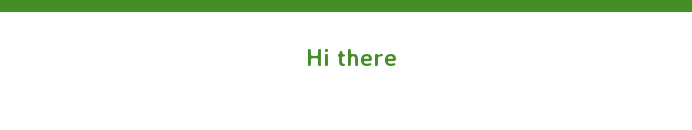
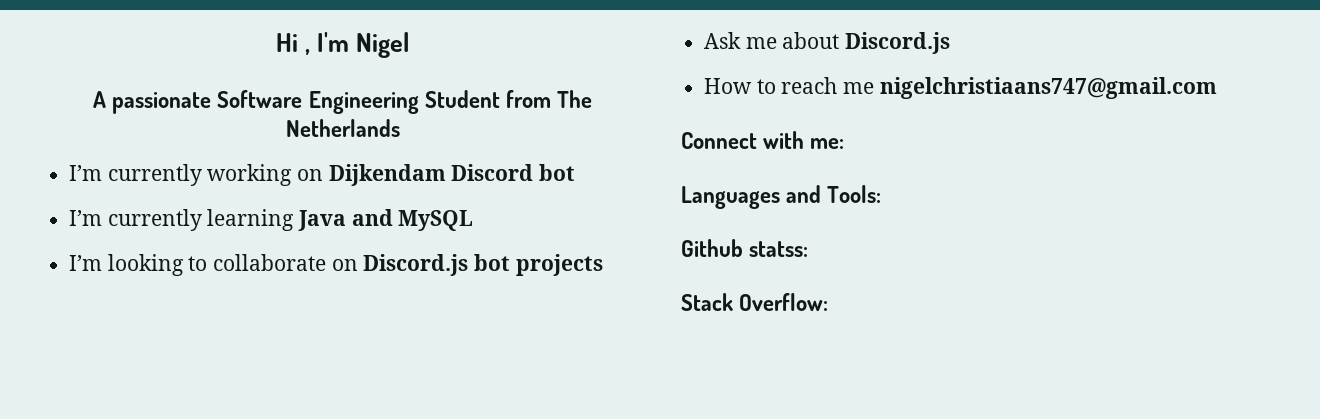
[336,49,397,66] there -> [304,32,410,58] [93,90,592,114] [285,119,400,137] [69,164,576,186] [69,209,474,231] [69,254,603,276] [704,32,951,54] [704,77,1217,99] [681,131,845,149] [681,185,882,209] [681,239,809,257] [681,293,829,311] , I'm Nigel // A passionate Software Engineering Student from The Netherlands // I’m currently working on Dijkendam Discord bot // I’m currently learning Java and MySQL // I’m looking to collaborate on Discord.js bot projects // Ask me about Discord.js // How to reach me nigelchristiaans747@gmail.com // Connect with me: // Languages and Tools: // Github statss: // Stack Overflow:

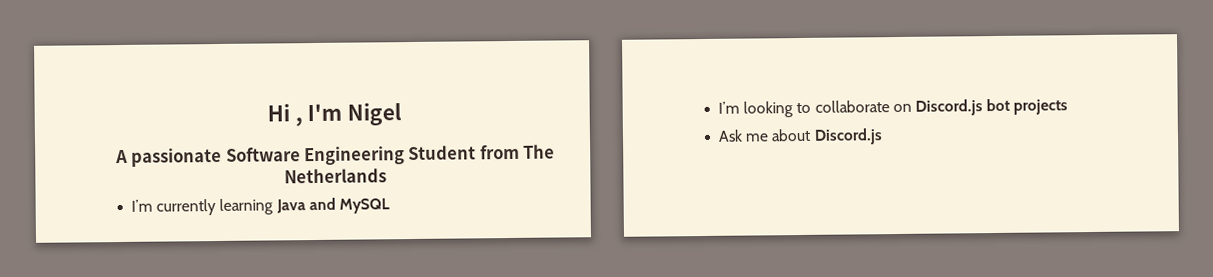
[69,164,576,186] // I’m currently working on Dijkendam Discord bot -> (387, 176) none
[704,77,1217,99] [681,131,845,149] [681,185,882,209] [681,239,809,257] [681,293,829,311] // How to reach me nigelchristiaans747@gmail.com // Connect with me: // Languages and Tools: // Github statss: // Stack Overflow: -> (883, 136) none

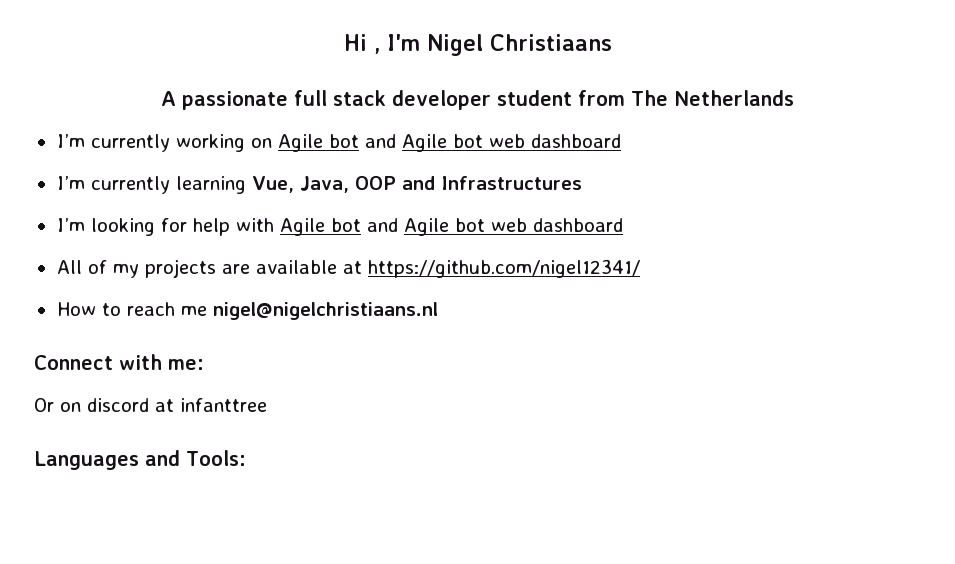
(403, 114) none -> [489,34,612,51] Christiaans
[225,145,477,166] Software Engineering Student -> [294,90,572,110] full stack developer student
[219,197,390,215] [718,98,1069,118] [718,128,883,145] learning Java and MySQL // I’m looking to collaborate on Discord.js bot projects // Ask me about Discord.js -> [175,134,621,152] [56,176,582,194] [56,218,623,236] [56,259,640,278] [56,302,438,320] [34,354,204,370] [34,398,267,412] [34,450,246,470] working on Agile bot and Agile bot web dashboard // I’m currently learning Vue, Java, OOP and Infrastructures // I’m looking for help with Agile bot and Agile bot web dashboard // All of my projects are available at https://github.com/nigel12341/ // How to reach me nigel@nigelchristiaans.nl // Connect with me: // Or on discord at infanttree // Languages and Tools:

